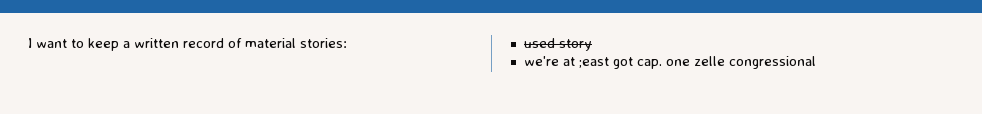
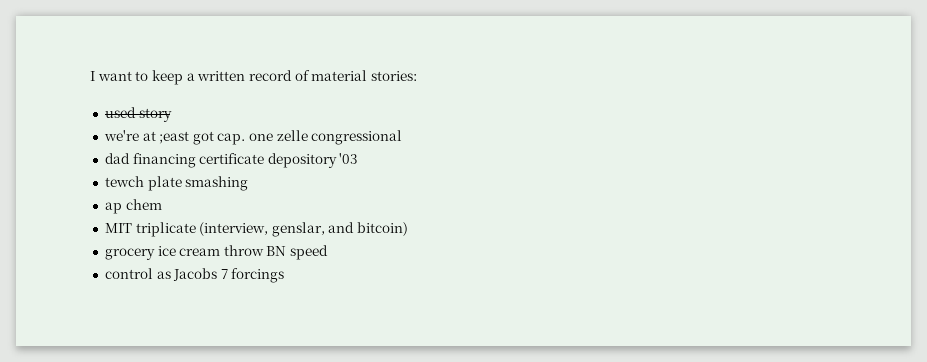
(816, 62) none -> [104,153,359,168] [104,176,249,191] [104,199,162,214] [104,222,409,237] [104,245,329,260] [104,268,285,283] // dad financing certificate depository '03 // tewch plate smashing // ap chem // MIT triplicate (interview, genslar, and bitcoin) // grocery ice cream throw BN speed // control as Jacobs 7 forcings

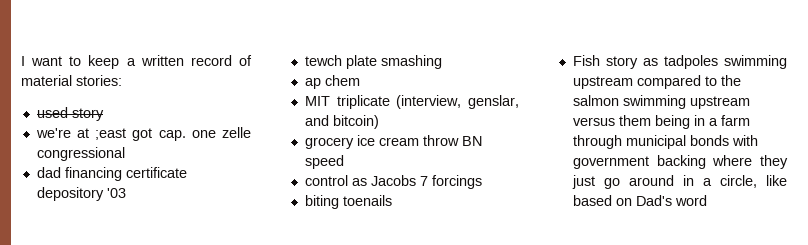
(285, 275) none -> [304,195,392,209] [572,55,787,69] [572,75,741,89] [572,95,750,109] [572,115,750,129] [572,135,758,149] [572,155,788,169] [571,175,787,189] [572,195,707,206] // biting toenails // Fish story as tadpoles swimming upstream compared to the salmon swimming upstream versus them being in a farm through municipal bonds with government backing where they just go around in a circle, like based on Dad's word

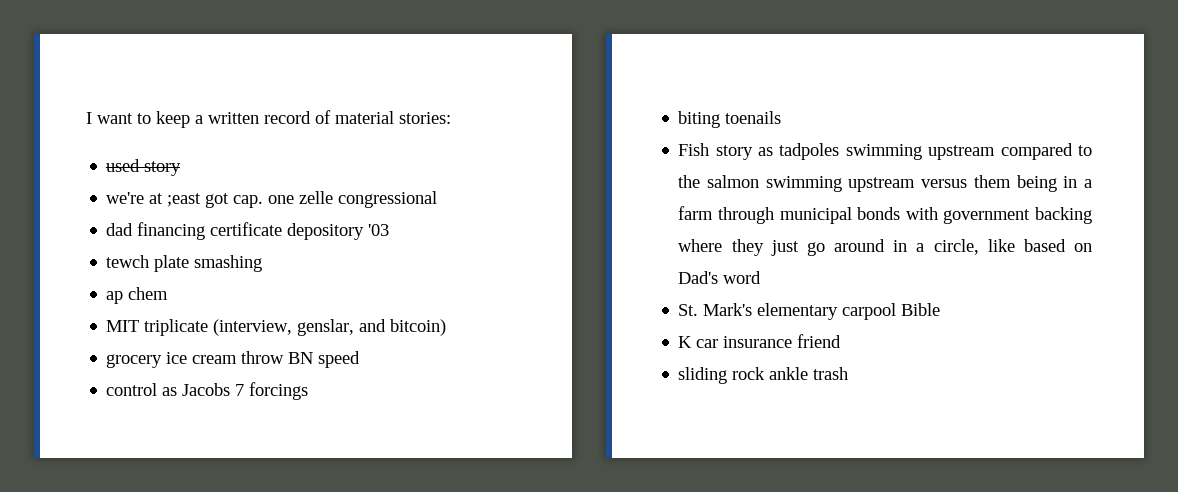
(707, 200) none -> [678,303,941,320] [678,334,842,348] [678,367,849,384] // St. Mark's elementary carpool Bible // K car insurance friend // sliding rock ankle trash

